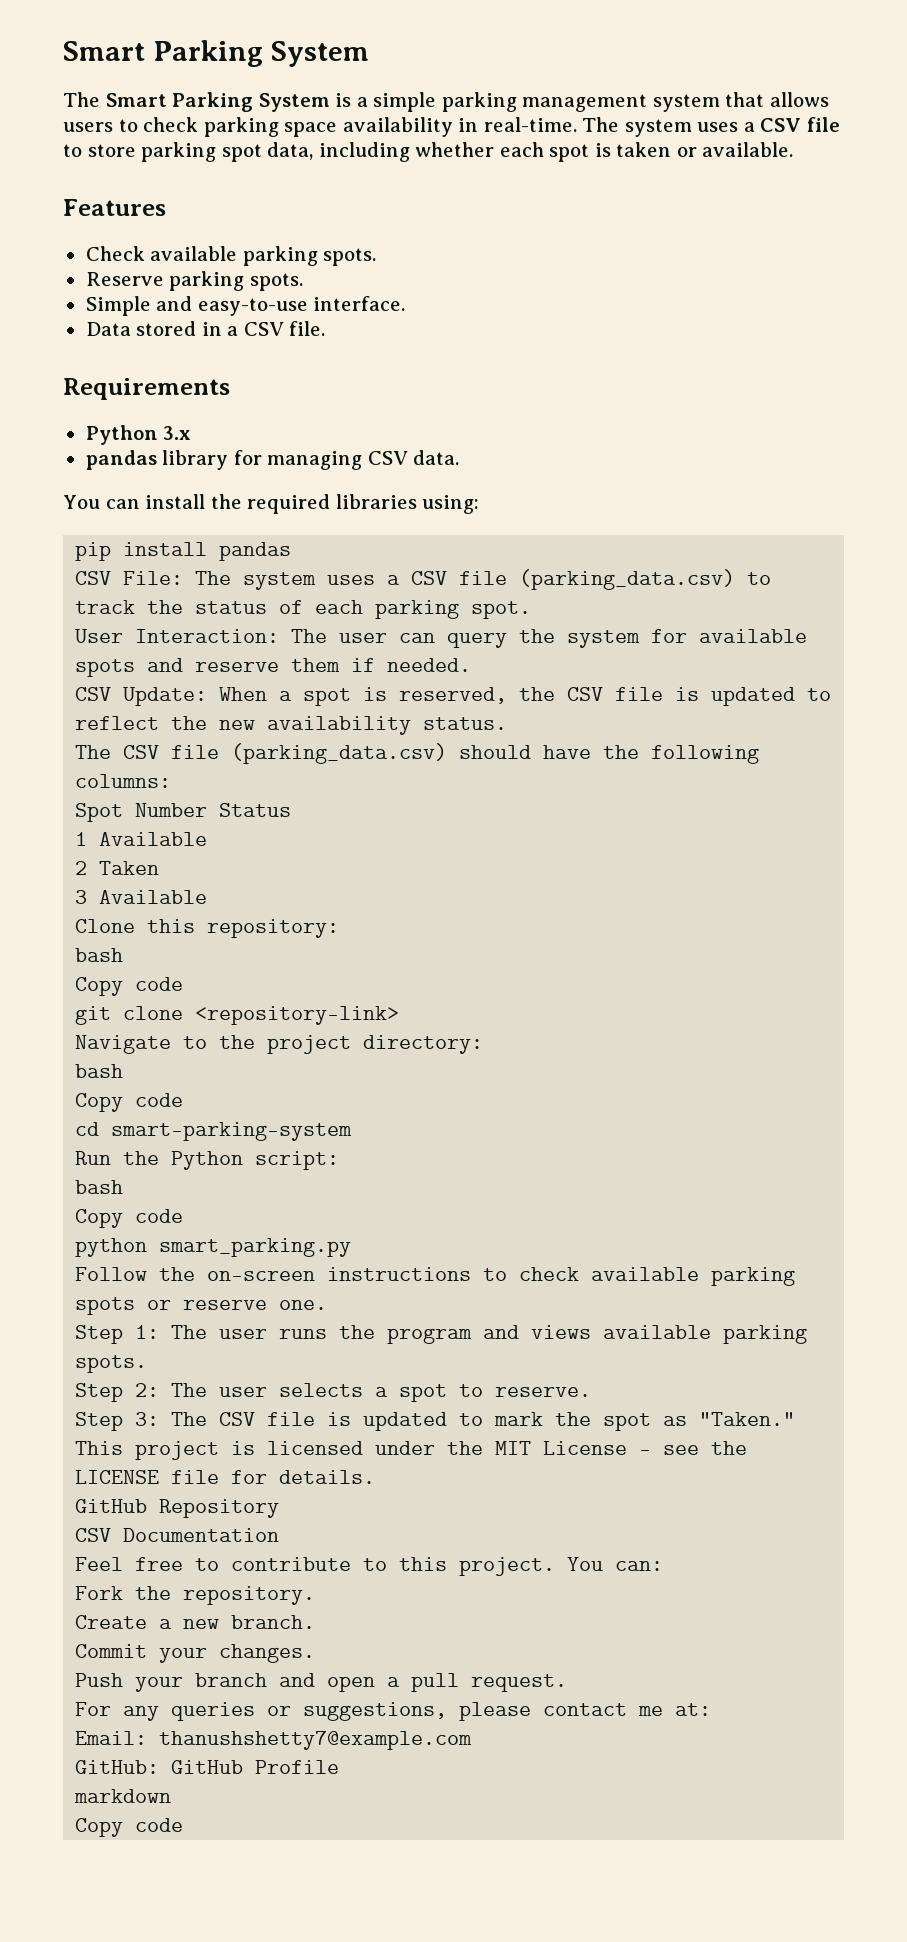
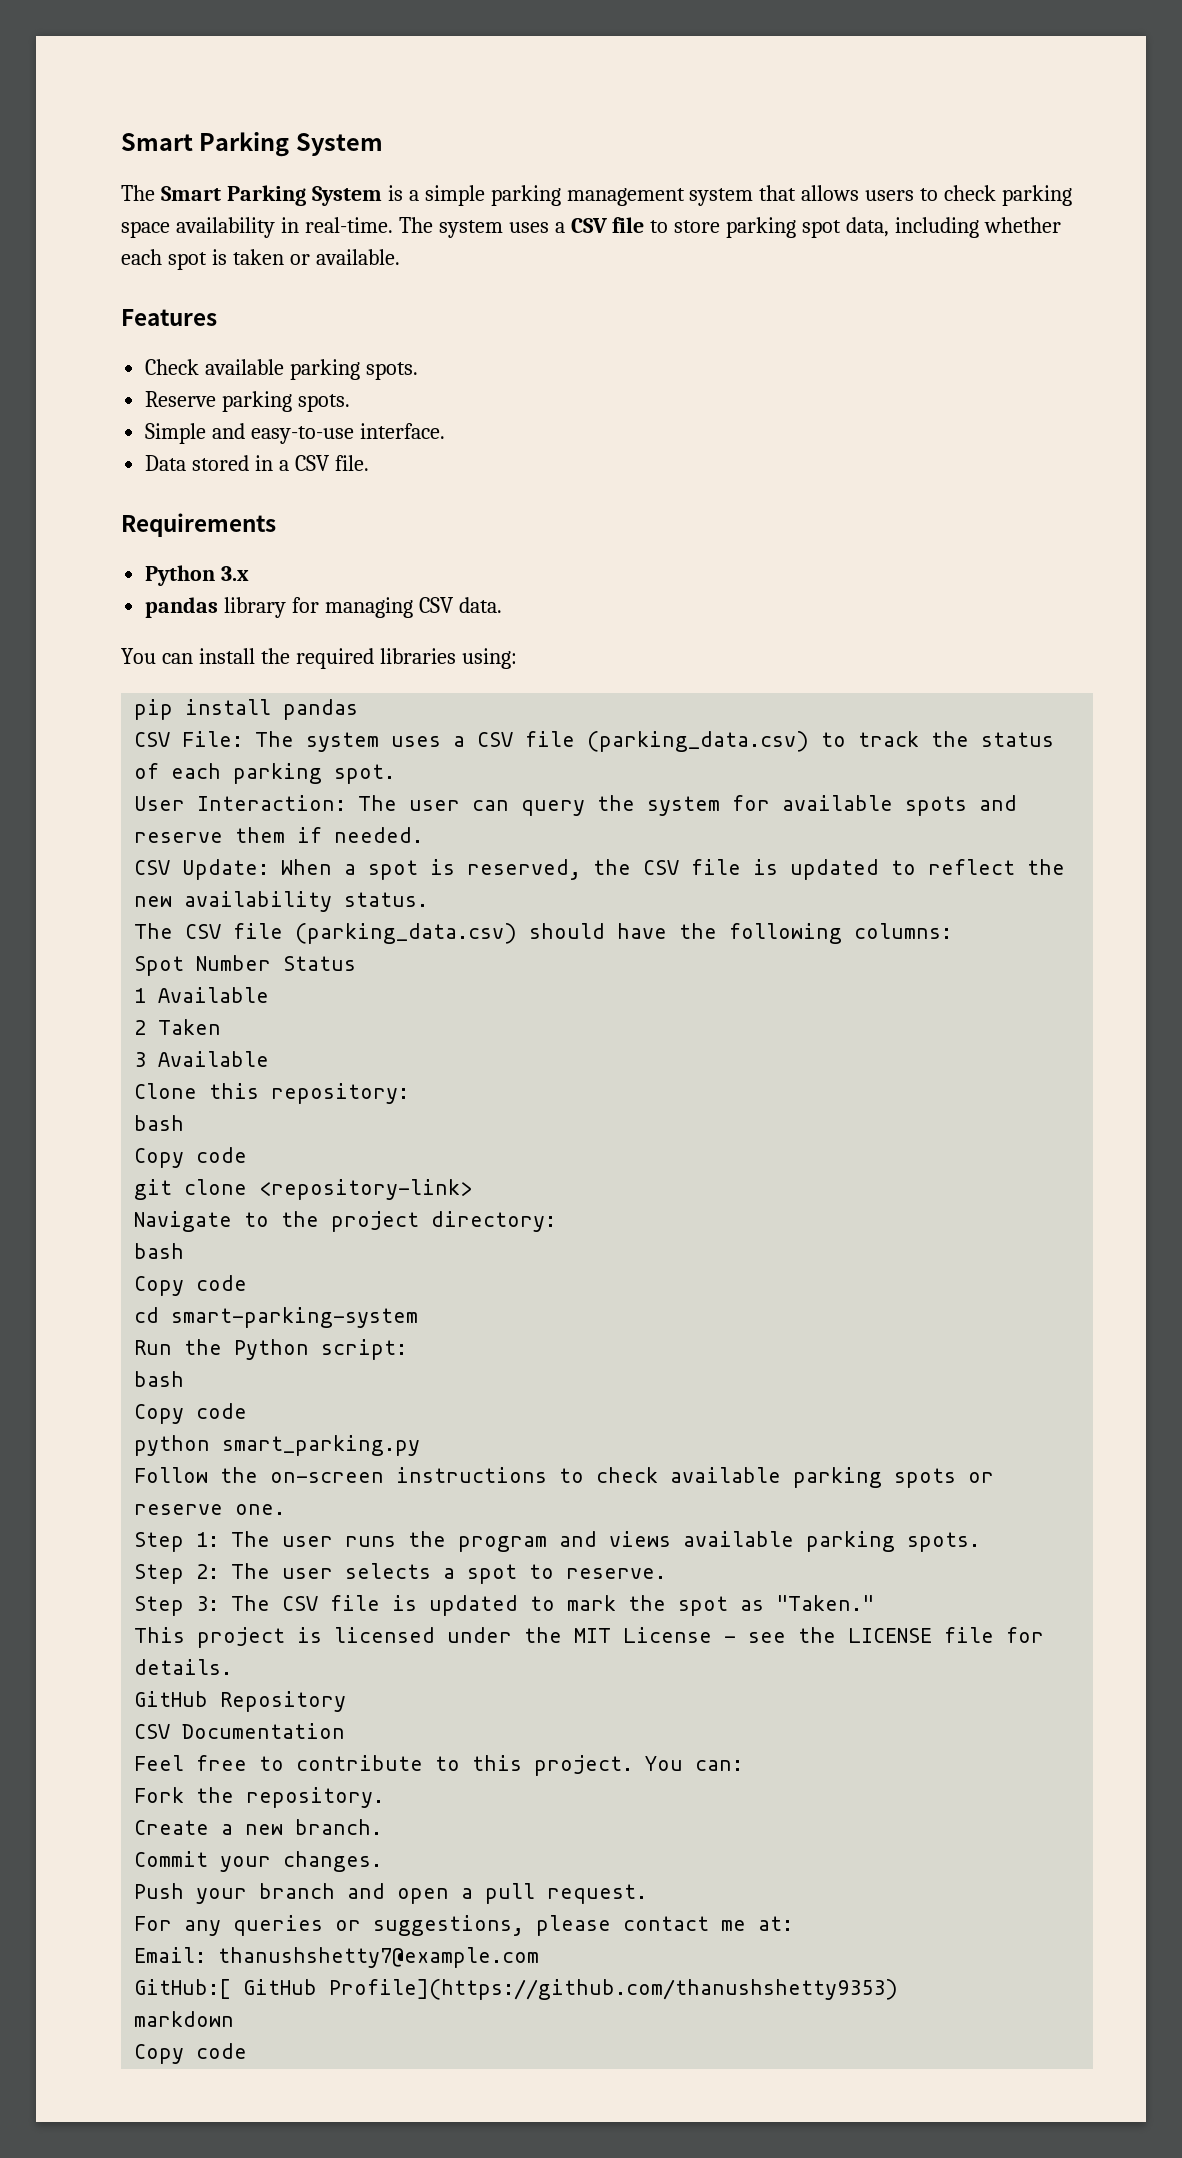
[75,1760,340,1774] GitHub: GitHub Profile -> [134,1979,899,2000] GitHub:[ GitHub Profile](https://github.com/thanushshetty9353)

